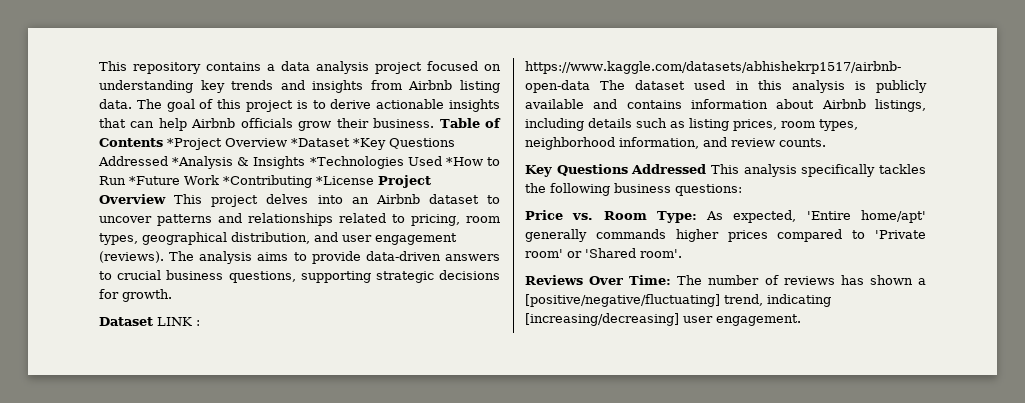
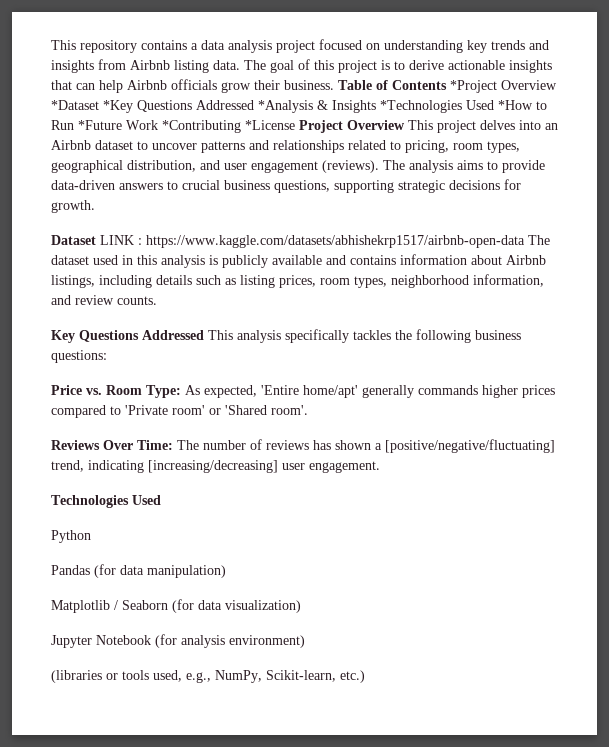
(801, 320) none -> [51,495,161,508] [51,530,91,543] [51,564,226,578] [51,599,301,613] [51,634,305,648] [51,670,365,683] // Technologies Used // Python // Pandas (for data manipulation) // Matplotlib / Seaborn (for data visualization) // Jupyter Notebook (for analysis environment) // (libraries or tools used, e.g., NumPy, Scikit-learn, etc.)

